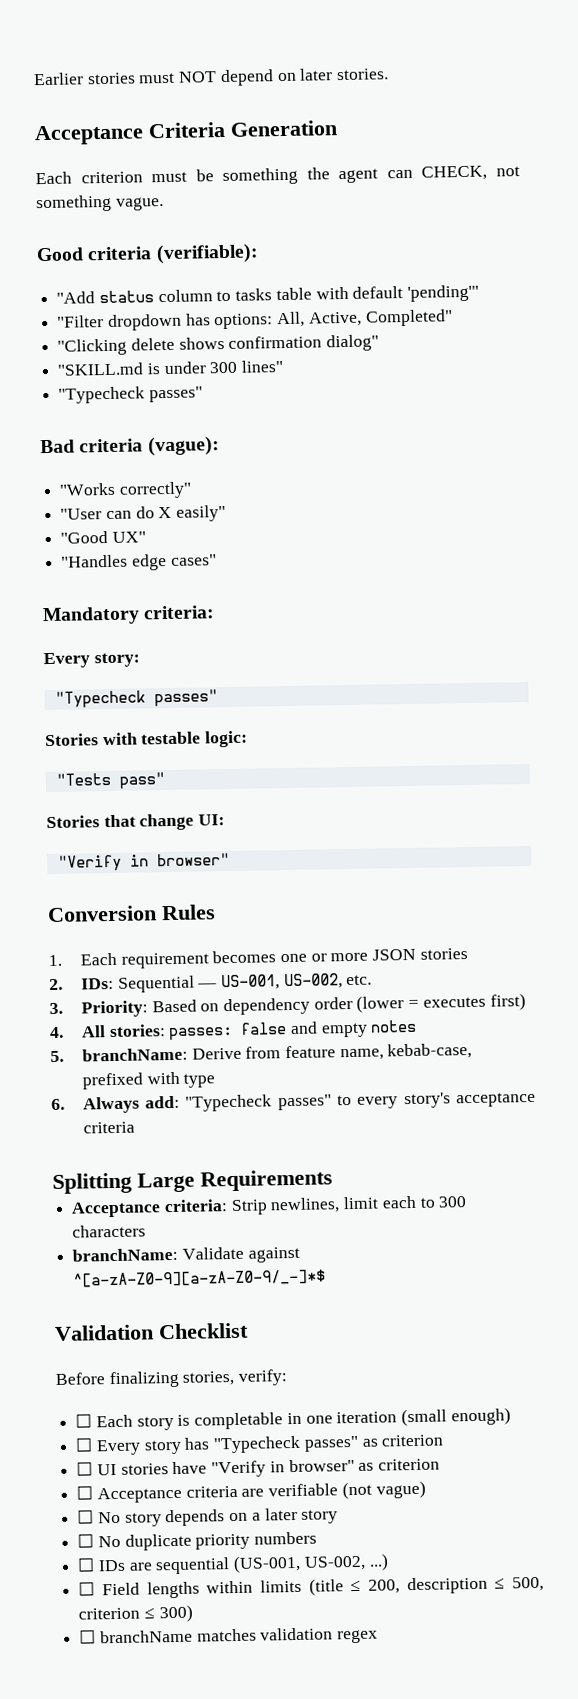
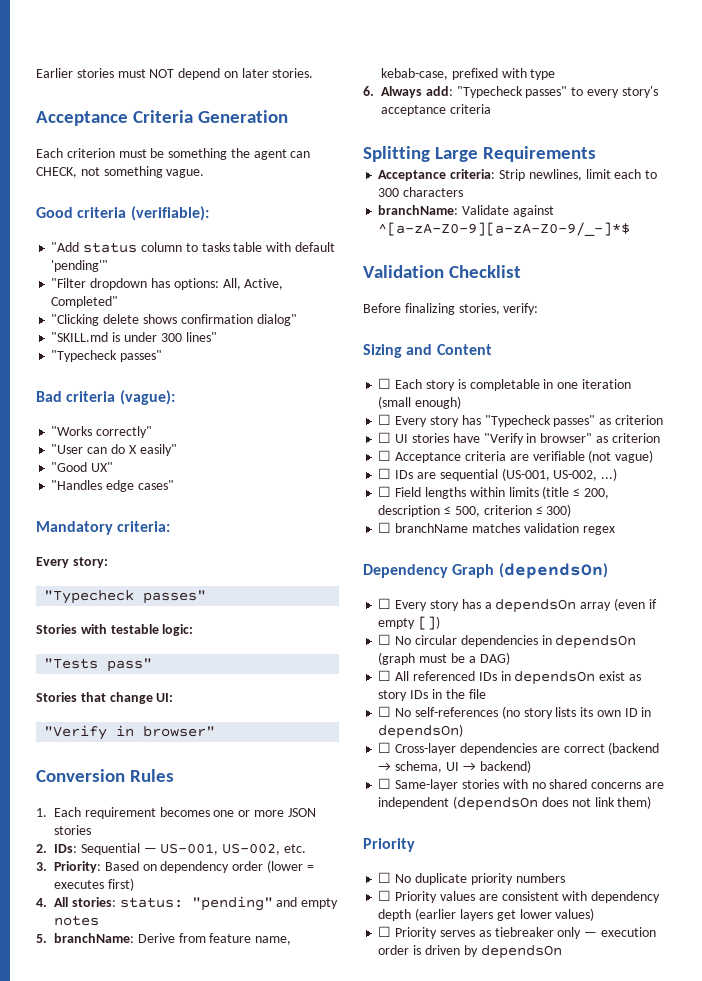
[168,1022,288,1041] passes: false -> [119,896,273,911] status: "pending"
(288, 1377) none -> [363,344,492,358] // Sizing and Content
[77,1507,339,1527] [77,1531,318,1551] // ☐ No story depends on a later story // ☐ No duplicate priority numbers -> (654, 456) none
(379, 1636) none -> [363,563,608,579] [378,598,657,613] [378,616,441,630] [378,634,637,649] [378,652,510,665] [378,670,641,685] [378,689,486,701] [378,706,652,719] [378,724,464,739] [378,742,660,755] [378,760,531,773] [378,778,664,791] [378,796,652,811] [363,838,415,852] [378,872,565,885] [378,890,661,903] [378,908,595,921] [378,926,656,939] [378,945,562,959] // Dependency Graph (dependsOn) // ☐ Every story has a dependsOn array (even if empty []) // ☐ No circular dependencies in dependsOn (graph must be a DAG) // ☐ All referenced IDs in dependsOn exist as story IDs in the file // ☐ No self-references (no story lists its own ID in dependsOn) // ☐ Cross-layer dependencies are correct (backend → schema, UI → backend) // ☐ Same-layer stories with no shared concerns are independent (dependsOn does not link them) // Priority // ☐ No duplicate priority numbers // ☐ Priority values are consistent with dependency depth (earlier layers get lower values) // ☐ Priority serves as tiebreaker only — execution order is driven by dependsOn

